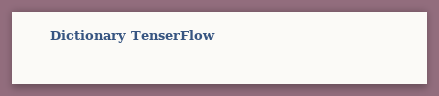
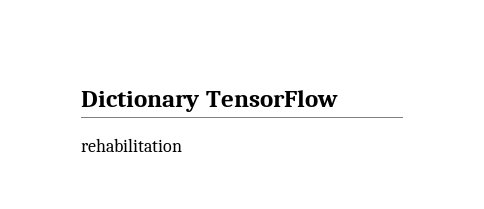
[131,30,215,40] TenserFlow -> [205,90,338,107] [81,138,182,152] TensorFlow // rehabilitation

